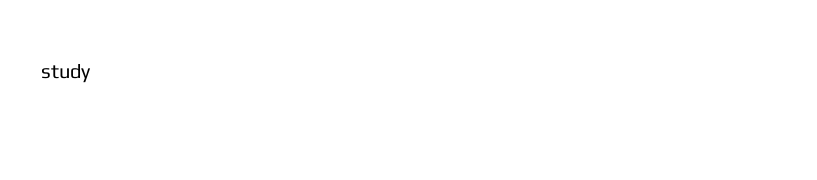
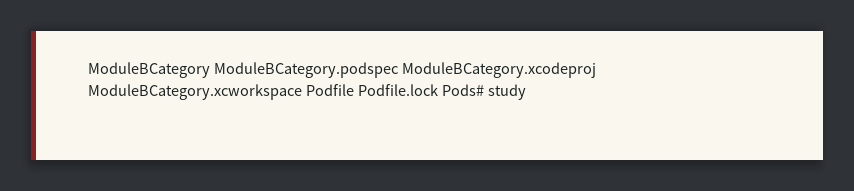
(41, 73) none -> [88,62,596,78] [88,84,484,100] ModuleBCategory ModuleBCategory.podspec ModuleBCategory.xcodeproj ModuleBCategory.xcworkspace Podfile Podfile.lock Pods#

